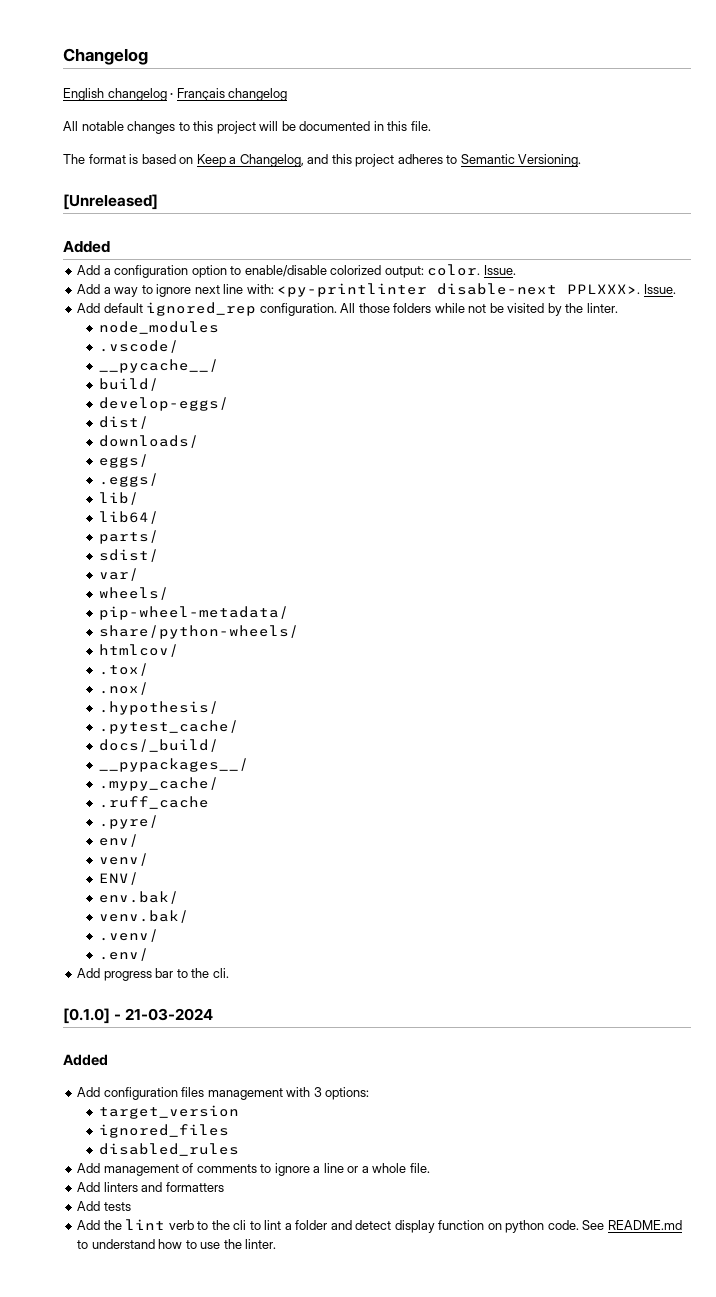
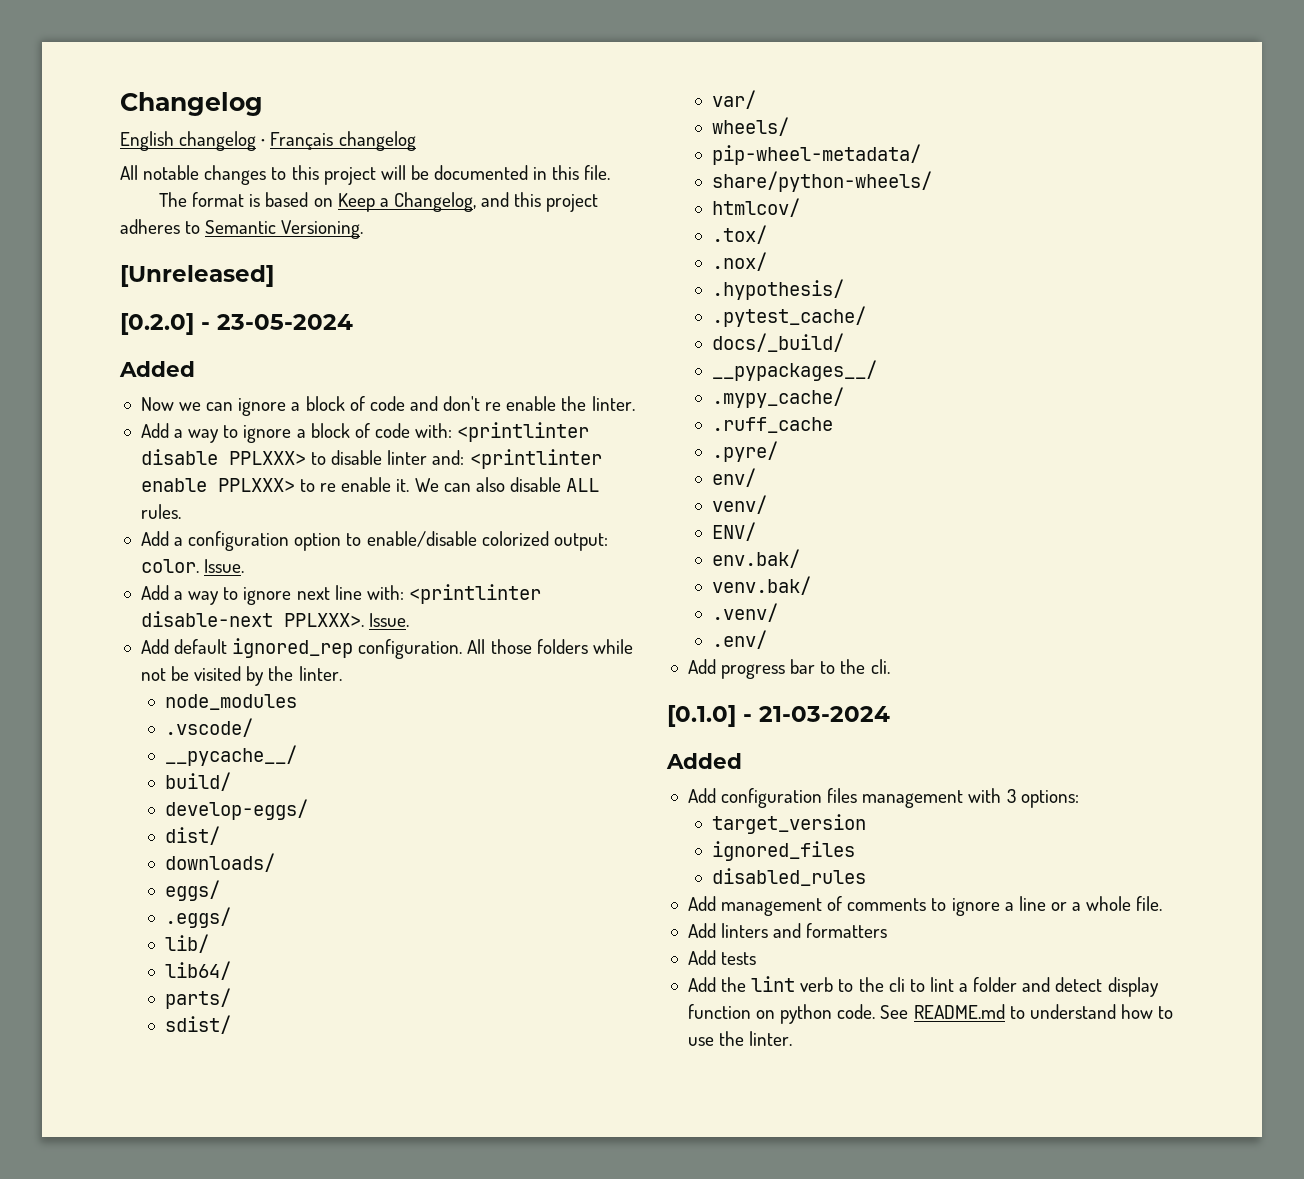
[63,241,110,253] Added -> [120,313,353,335] [119,361,195,377] [140,396,635,416] [140,422,590,443] [140,449,602,469] [140,477,600,492] [140,504,181,519] [0.2.0] - 23-05-2024 // Added // Now we can ignore a block of code and don't re enable the linter. // Add a way to ignore a block of code with: <printlinter disable PPLXXX> to disable linter and: <printlinter enable PPLXXX> to re enable it. We can also disable ALL rules.
[277,283,428,297] <py-printlinter -> [408,584,541,604] <printlinter

